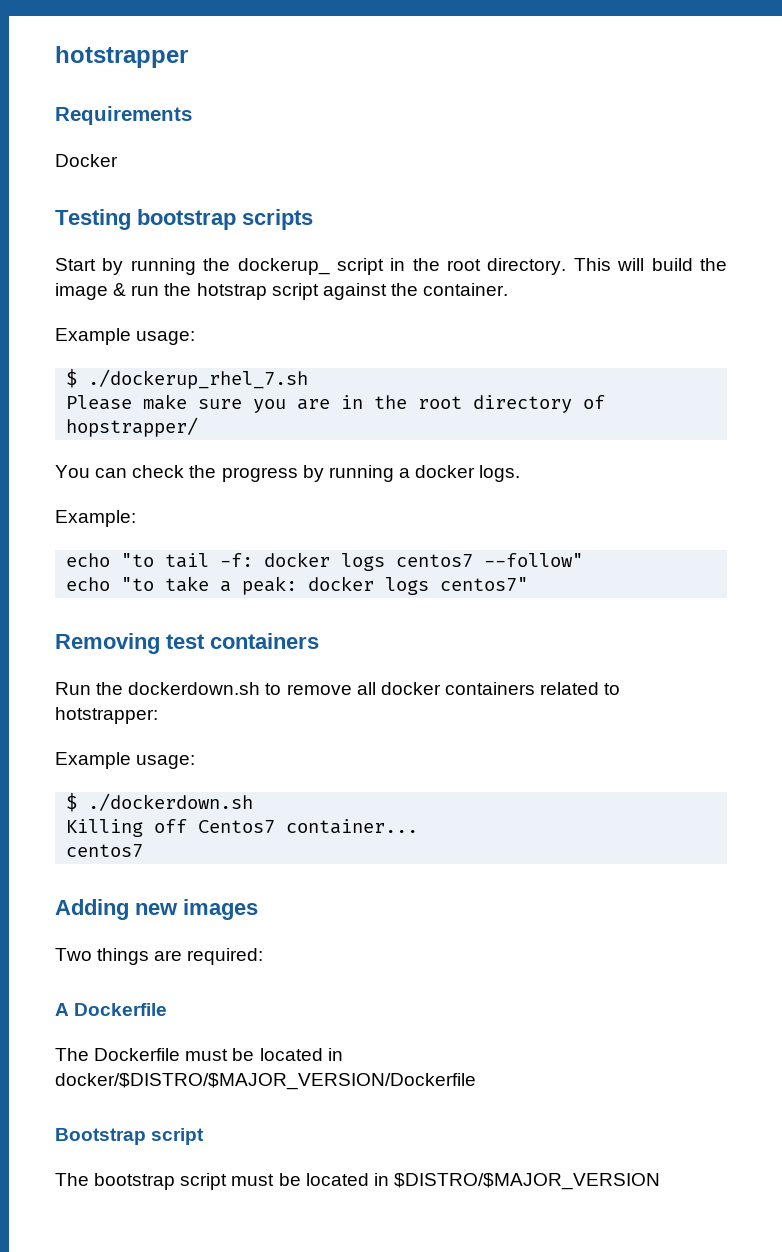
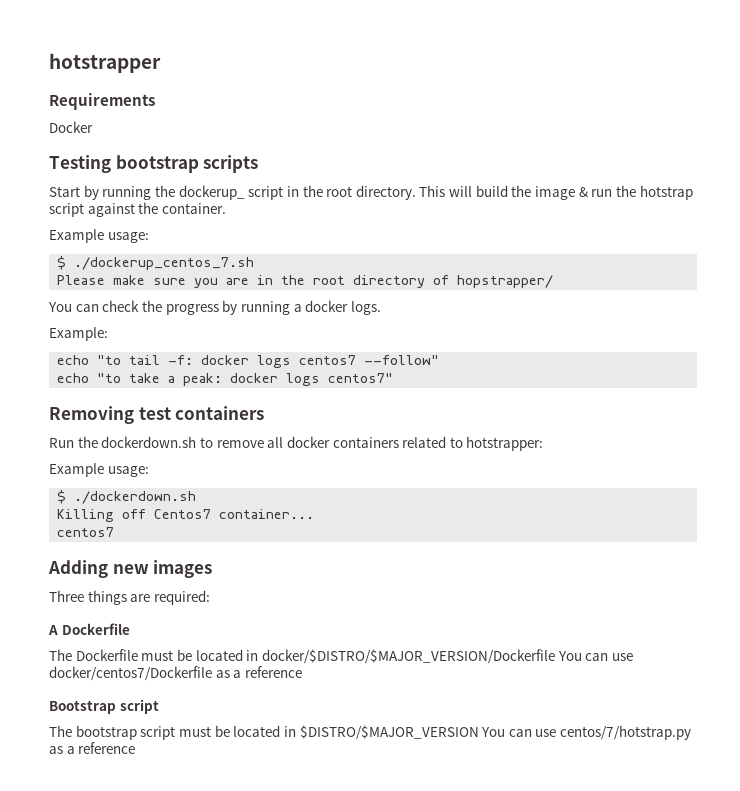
[88,369,309,389] ./dockerup_rhel_7.sh -> [74,257,255,270] ./dockerup_centos_7.sh
[55,948,92,961] Two -> [49,590,84,602] Three
(476, 1081) none -> [557,651,633,661] [49,666,302,681] You can use docker/centos7/Dockerfile as a reference
(660, 1181) none -> [481,725,692,740] [49,742,136,754] You can use centos/7/hotstrap.py as a reference

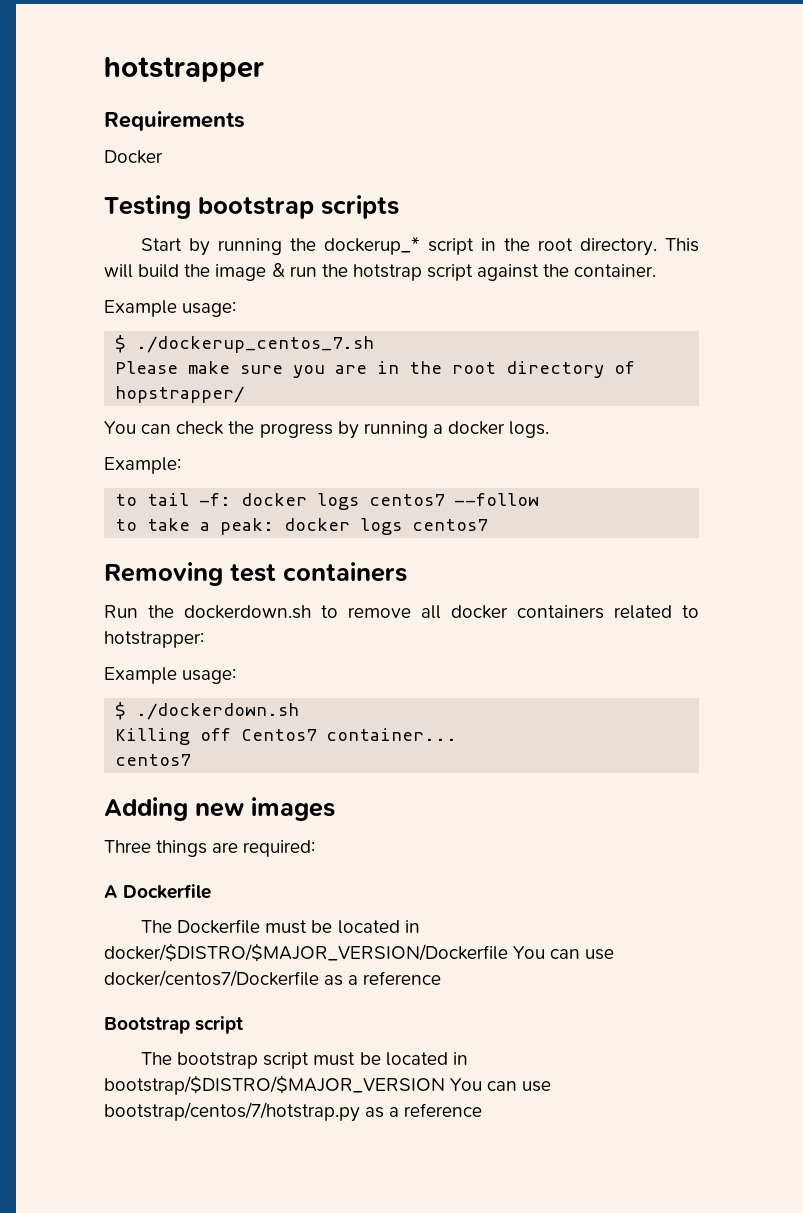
[178,185,245,200] dockerup_ -> [324,237,421,255] dockerup_*
[57,355,122,365] echo "to -> [115,494,138,506] to
[364,355,440,365] [57,373,122,383] --follow" // echo "to -> [454,493,540,506] [115,519,138,531] --follow // to
[328,373,394,383] centos7" -> [412,519,488,531] centos7
[299,725,692,740] $DISTRO/$MAJOR_VERSION You can use centos/7/hotstrap.py -> [104,1075,552,1095] [104,1102,360,1122] bootstrap/$DISTRO/$MAJOR_VERSION You can use bootstrap/centos/7/hotstrap.py

